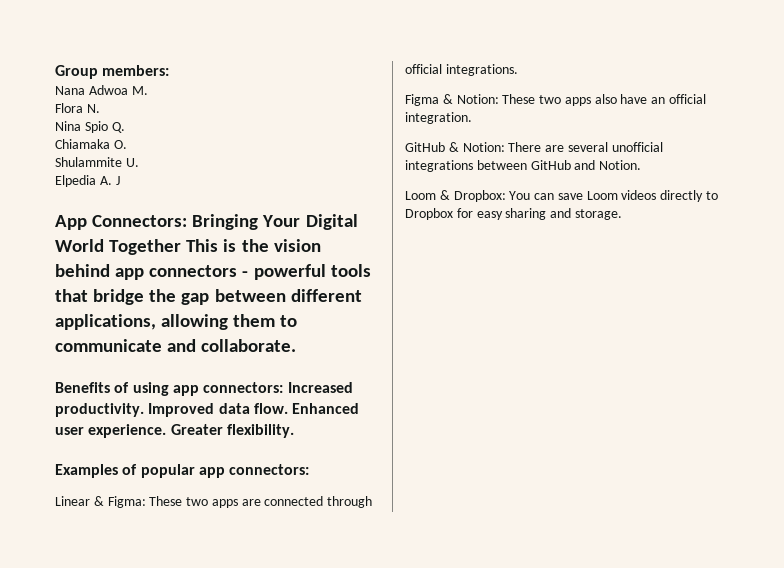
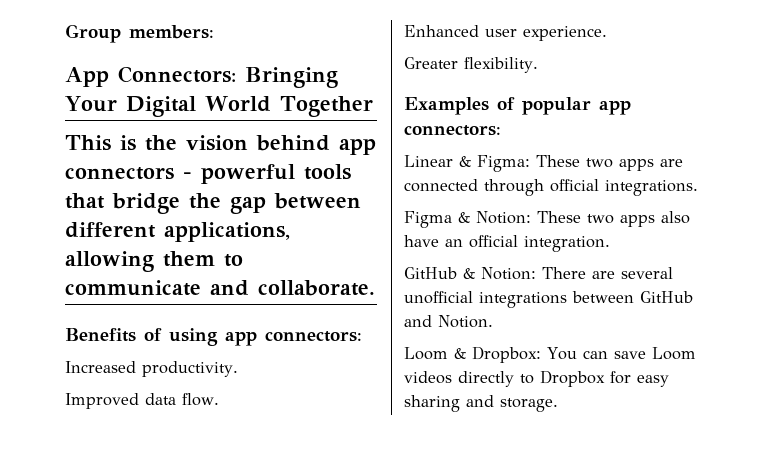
[55,85,148,95] [55,103,100,113] [55,121,125,133] [55,139,127,149] [55,157,139,167] [55,175,120,187] // Nana Adwoa M. // Flora N. // Nina Spio Q. // Chiamaka O. // Shulammite U. // Elpedia A. J -> (214, 32) none
(182, 247) none -> (373, 106) //
(284, 387) none -> (362, 336) //
(144, 410) none -> (238, 369) //
(288, 408) none -> (219, 399) //
(167, 431) none -> (607, 33) //

